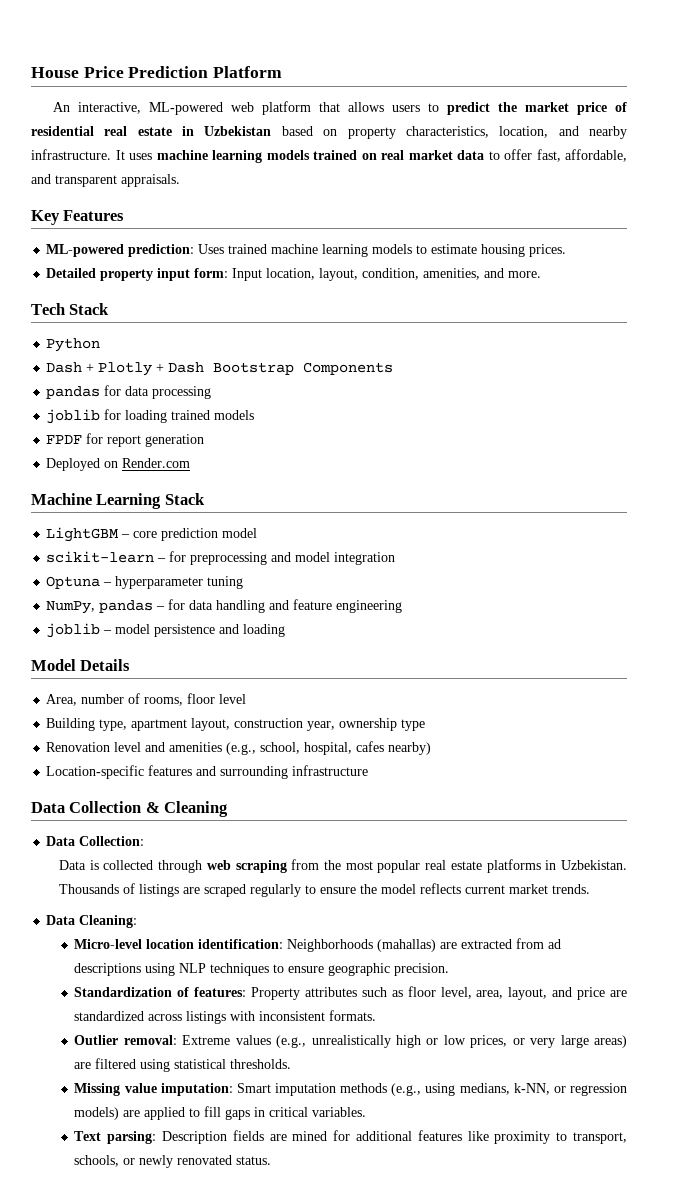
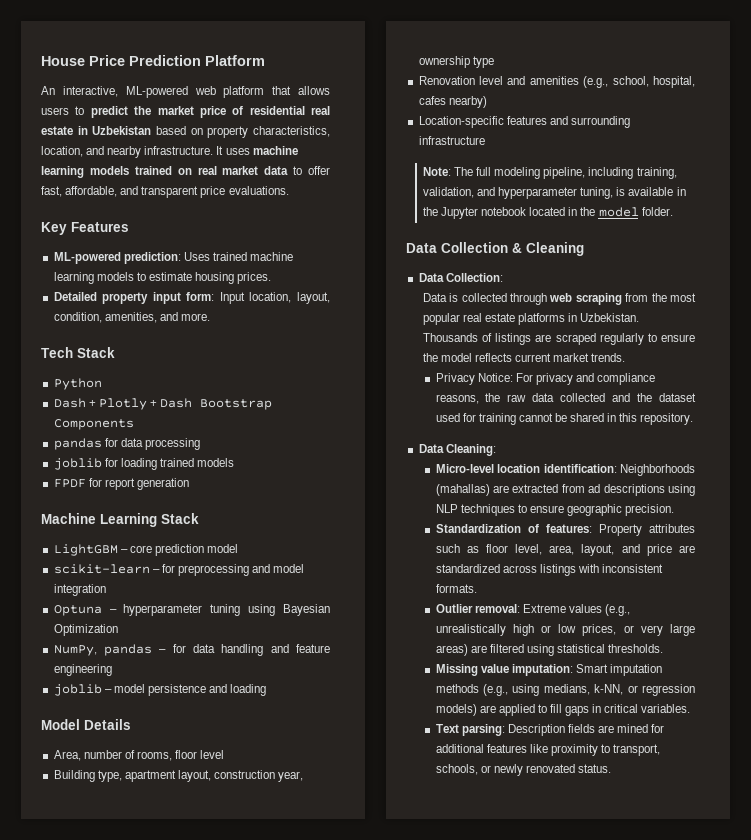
[121,174,180,187] appraisals. -> [200,186,289,198] price evaluations.
[46,458,191,471] // Deployed on Render.com -> (189, 484) none
(244, 582) none -> [248,604,330,616] [53,624,118,636] using Bayesian Optimization
(369, 770) none -> [422,167,677,179] [422,187,686,199] [422,207,673,219] // Note: The full modeling pipeline, including training, validation, and hyperparameter tuning, is available in the Jupyter notebook located in the model folder.
(590, 889) none -> [435,373,656,385] [435,393,696,404] [435,413,694,425] // Privacy Notice: For privacy and compliance reasons, the raw data collected and the dataset used for training cannot be shared in this repository.

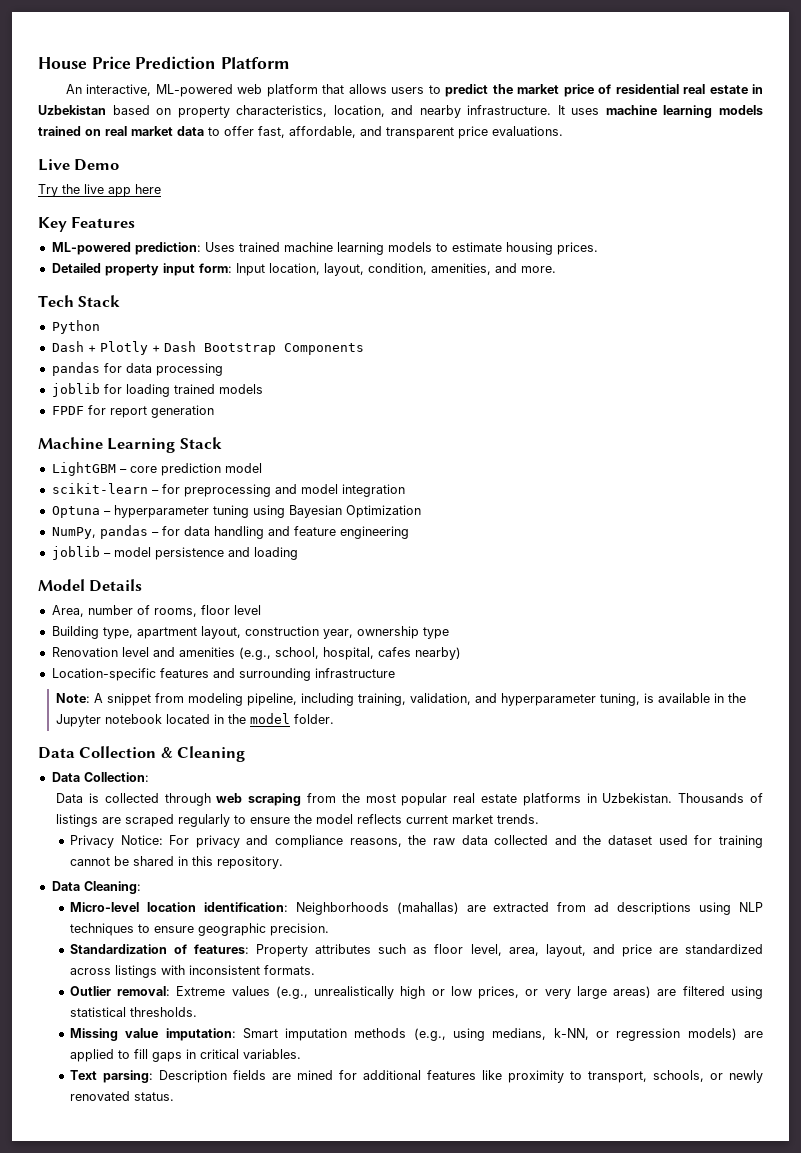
(289, 190) none -> [38,159,120,171] [38,184,161,197] // Live Demo // Try the live app here
[453,167,492,176] The full -> [94,693,185,706] A snippet from

